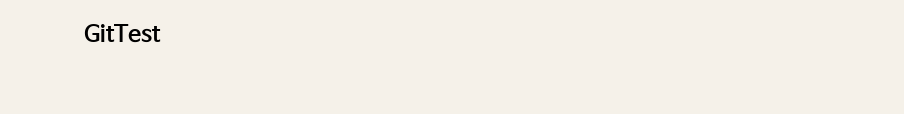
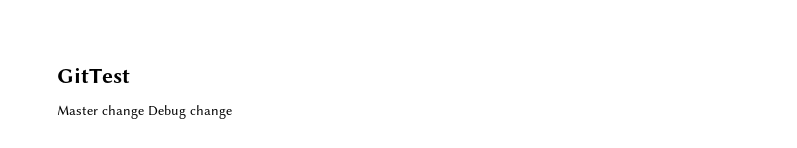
(161, 33) none -> [57,105,232,119] // Master change Debug change

